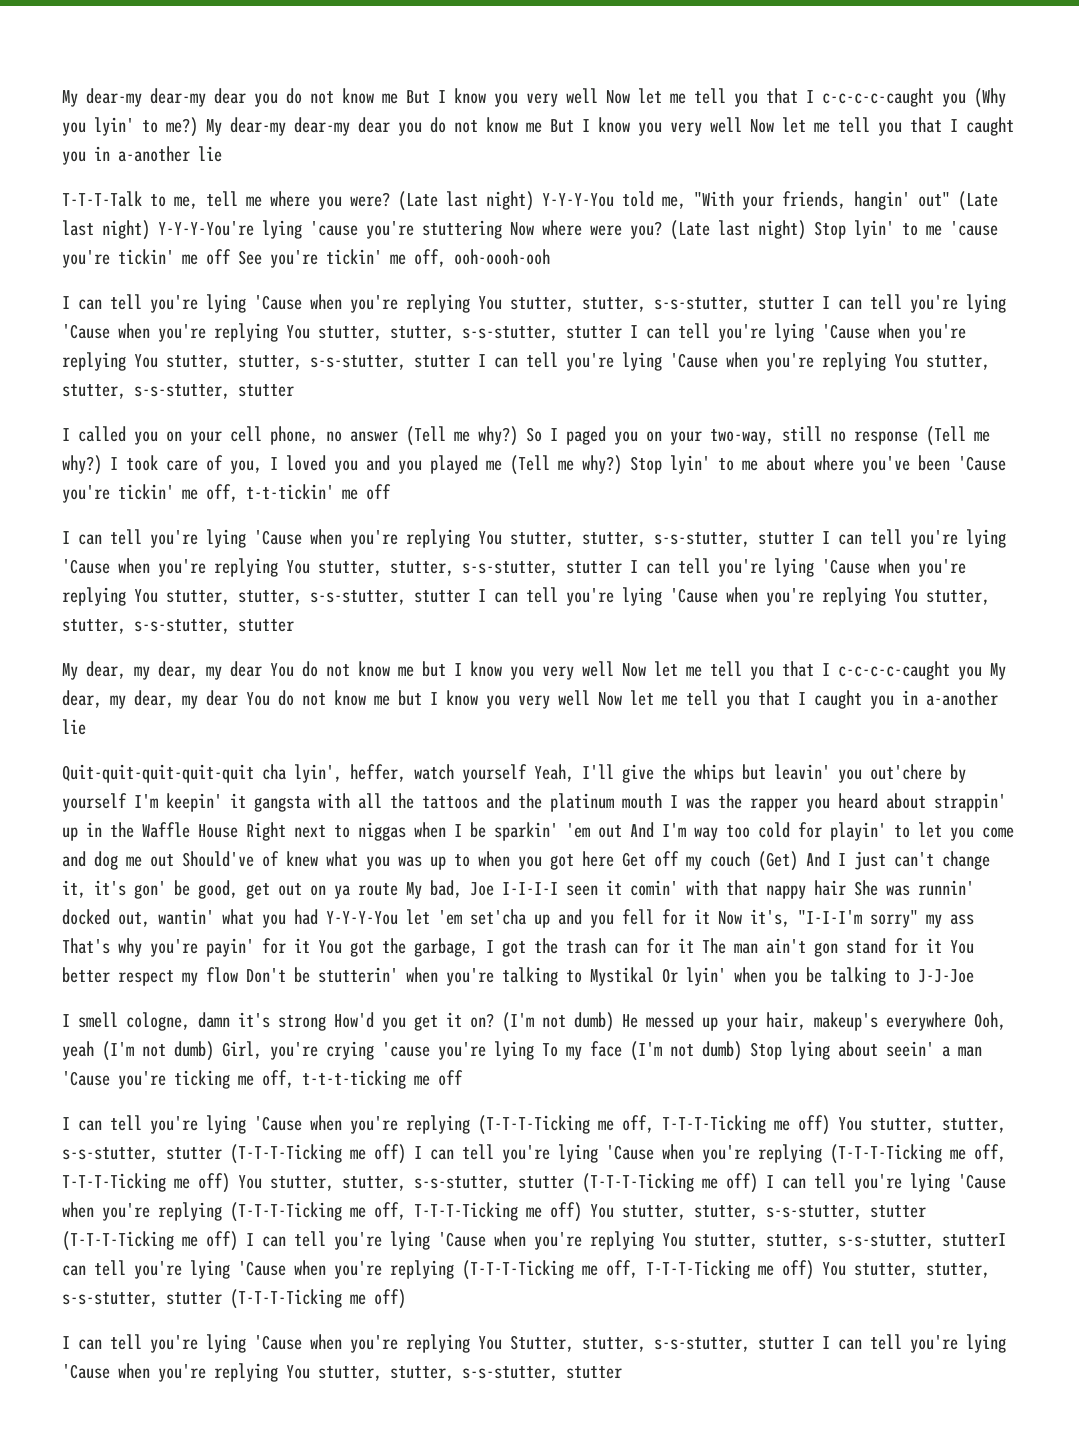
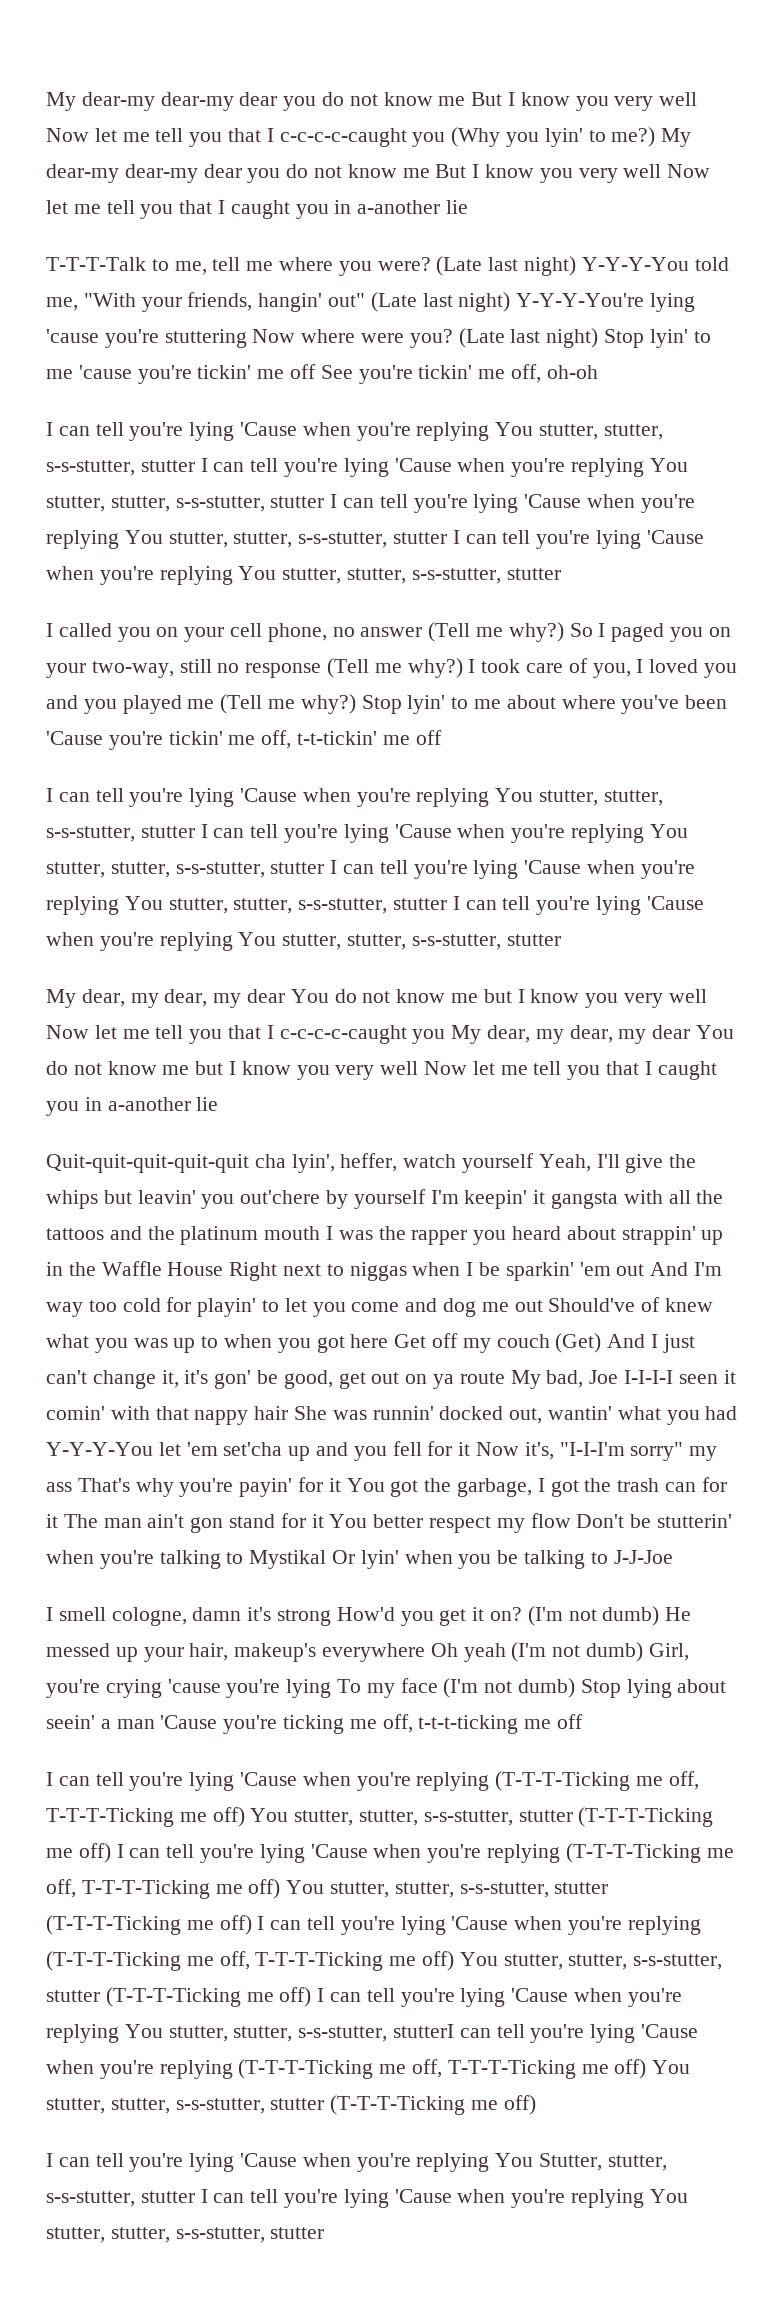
[454,249,550,265] ooh-oooh-ooh -> [546,365,598,379] oh-oh
[974,1012,1006,1030] Ooh, -> [430,1643,458,1657] Oh

